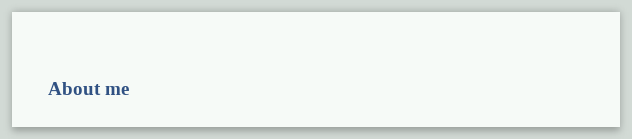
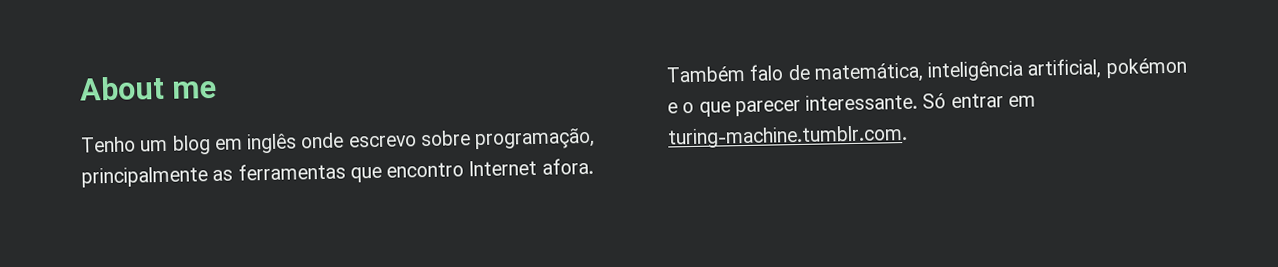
(130, 90) none -> [80,127,596,155] [81,157,594,188] [666,57,1188,84] [667,93,1036,117] [667,124,908,149] // Tenho um blog em inglês onde escrevo sobre programação, principalmente as ferramentas que encontro Internet afora. Também falo de matemática, inteligência artificial, pokémon e o que parecer interessante. Só entrar em turing-machine.tumblr.com.

